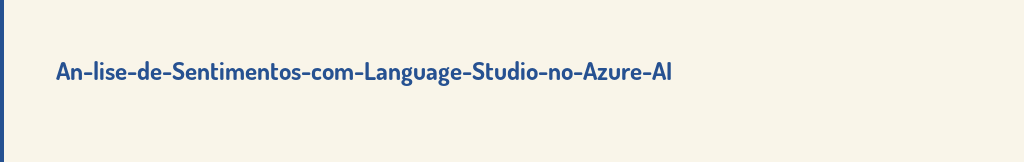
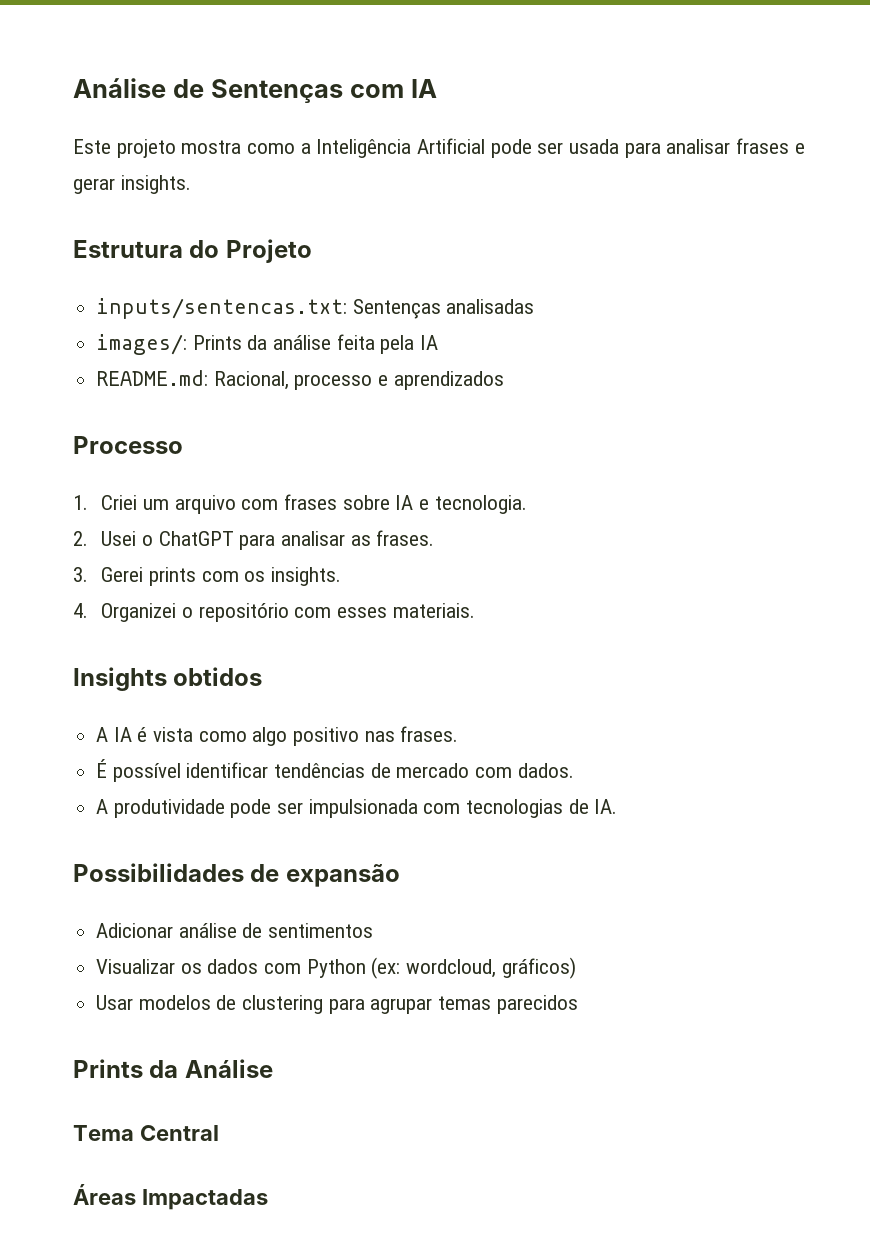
[56,61,672,86] An-lise-de-Sentimentos-com-Language-Studio-no-Azure-AI -> [73,78,437,103] [73,138,805,158] [73,175,191,194] [73,239,312,263] [96,298,535,319] [96,334,439,355] [96,370,504,390] [73,436,183,454] [73,494,527,514] [73,530,435,550] [73,567,341,586] [73,603,475,622] [73,667,263,691] [96,726,459,746] [96,759,574,782] [96,799,618,818] [73,863,400,887] [96,923,374,938] [96,957,576,979] [96,995,578,1014] [73,1059,273,1078] [73,1125,219,1141] [73,1184,268,1210] Análise de Sentenças com IA // Este projeto mostra como a Inteligência Artificial pode ser usada para analisar frases e gerar insights. // Estrutura do Projeto // inputs/sentencas.txt: Sentenças analisadas // images/: Prints da análise feita pela IA // README.md: Racional, processo e aprendizados // Processo // 1. Criei um arquivo com frases sobre IA e tecnologia. // 2. Usei o ChatGPT para analisar as frases. // 3. Gerei prints com os insights. // 4. Organizei o repositório com esses materiais. // Insights obtidos // A IA é vista como algo positivo nas frases. // É possível identificar tendências de mercado com dados. // A produtividade pode ser impulsionada com tecnologias de IA. // Possibilidades de expansão // Adicionar análise de sentimentos // Visualizar os dados com Python (ex: wordcloud, gráficos) // Usar modelos de clustering para agrupar temas parecidos // Prints da Análise // Tema Central // Áreas Impactadas

